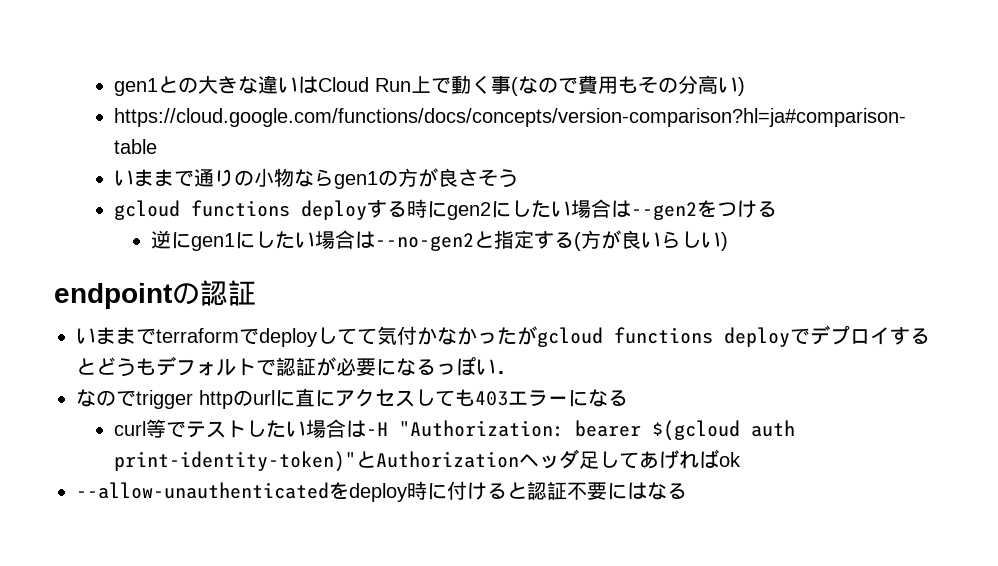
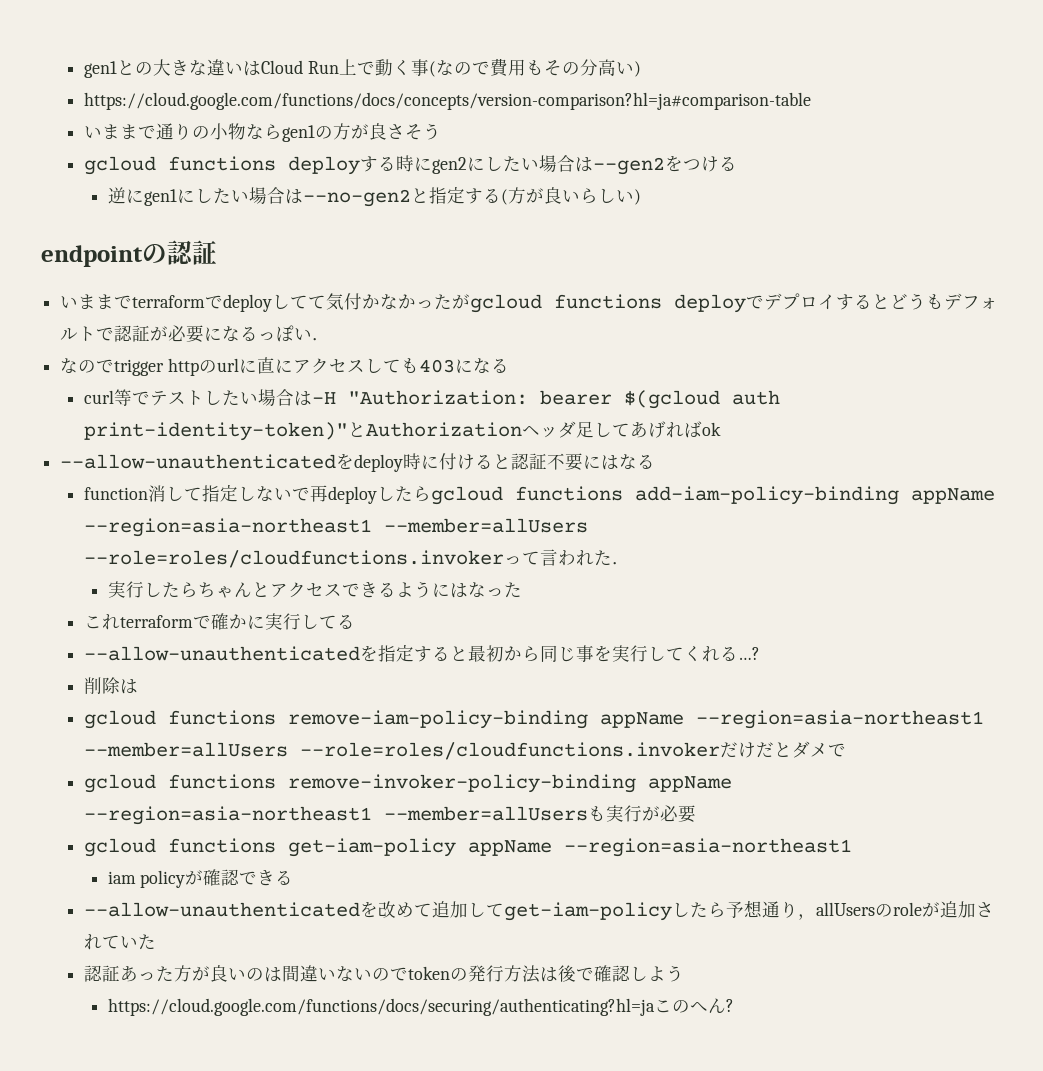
[508,390,568,407] エラー -> (455, 366) none
(687, 491) none -> [83,484,995,505] [83,518,588,537] [83,549,630,568] [107,581,522,598] [83,613,355,630] [83,644,760,662] [83,677,138,694] [83,710,984,729] [83,741,846,760] [83,774,732,793] [83,805,696,825] [83,838,852,857] [107,869,294,888] [83,900,994,921] [83,934,156,950] [83,965,684,983] [107,998,734,1016] // function消して指定しないで再deployしたらgcloud functions add-iam-policy-binding appName --region=asia-northeast1 --member=allUsers --role=roles/cloudfunctions.invokerって言われた． // 実行したらちゃんとアクセスできるようにはなった // これterraformで確かに実行してる // --allow-unauthenticatedを指定すると最初から同じ事を実行してくれる…? // 削除は // gcloud functions remove-iam-policy-binding appName --region=asia-northeast1 --member=allUsers --role=roles/cloudfunctions.invokerだけだとダメで // gcloud functions remove-invoker-policy-binding appName --region=asia-northeast1 --member=allUsersも実行が必要 // gcloud functions get-iam-policy appName --region=asia-northeast1 // iam policyが確認できる // --allow-unauthenticatedを改めて追加してget-iam-policyしたら予想通り，allUsersのroleが追加されていた // 認証あった方が良いのは間違いないのでtokenの発行方法は後で確認しよう // https://cloud.google.com/functions/docs/securing/authenticating?hl=jaこのへん?

